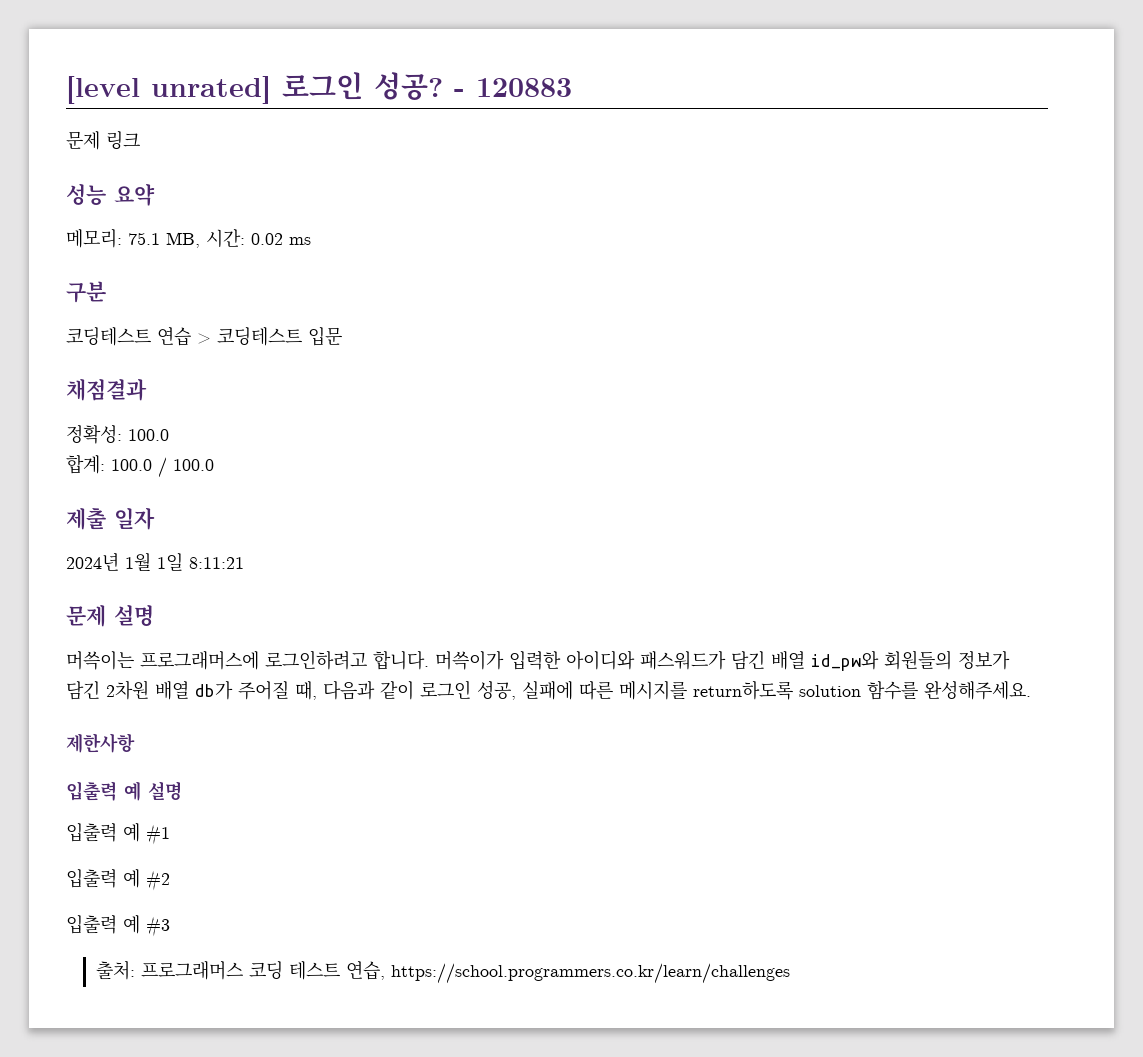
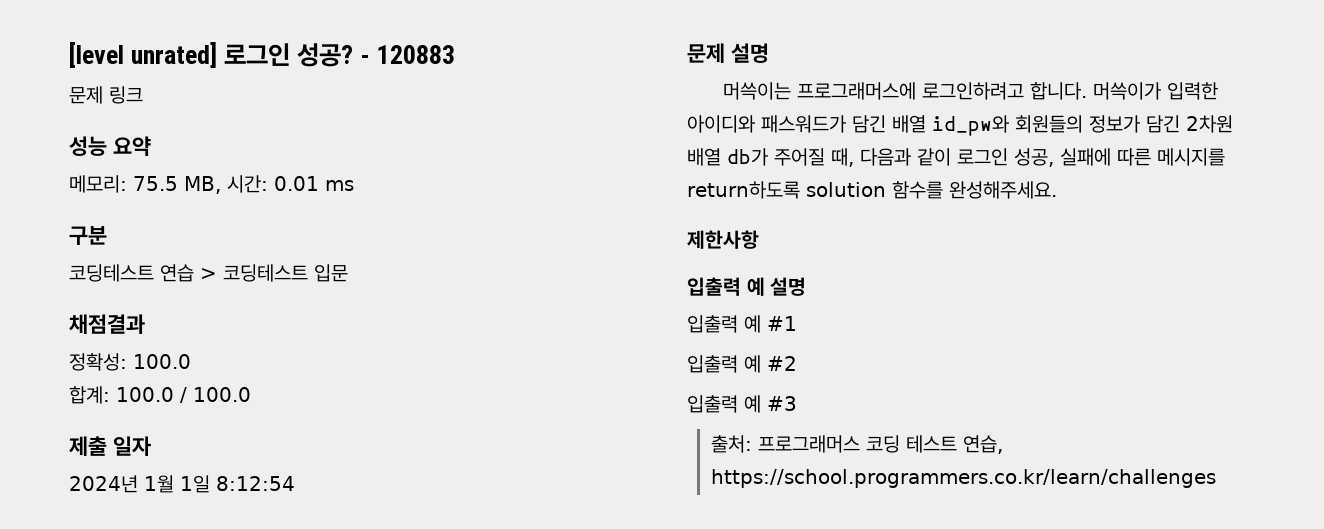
[128,232,160,245] 75.1 -> [133,176,178,191] 75.5
[251,233,283,245] 0.02 -> [274,176,319,191] 0.01
[189,557,244,569] 8:11:21 -> [216,476,295,491] 8:12:54

